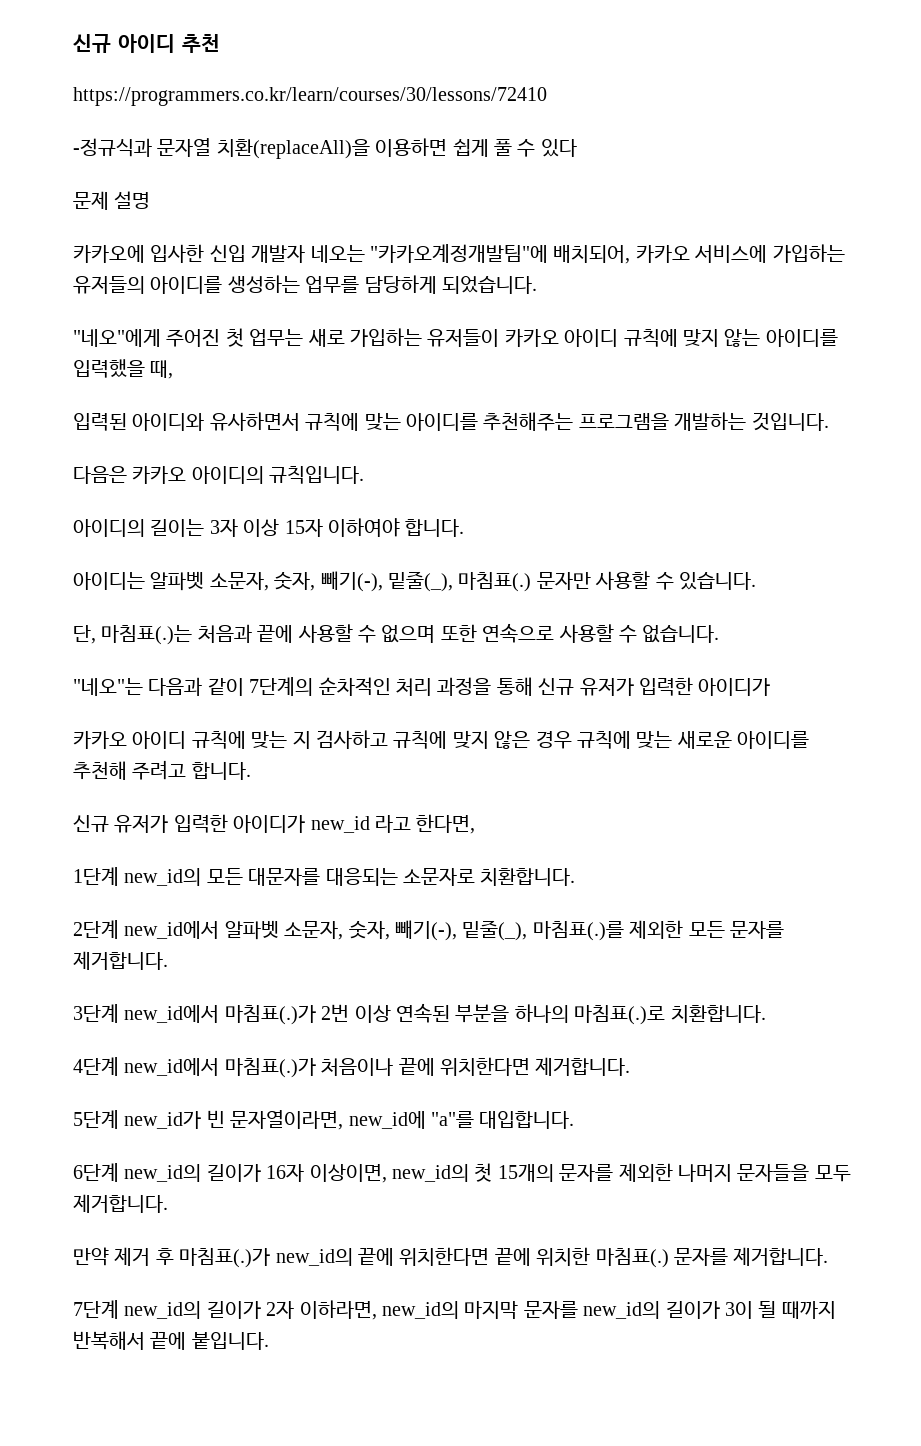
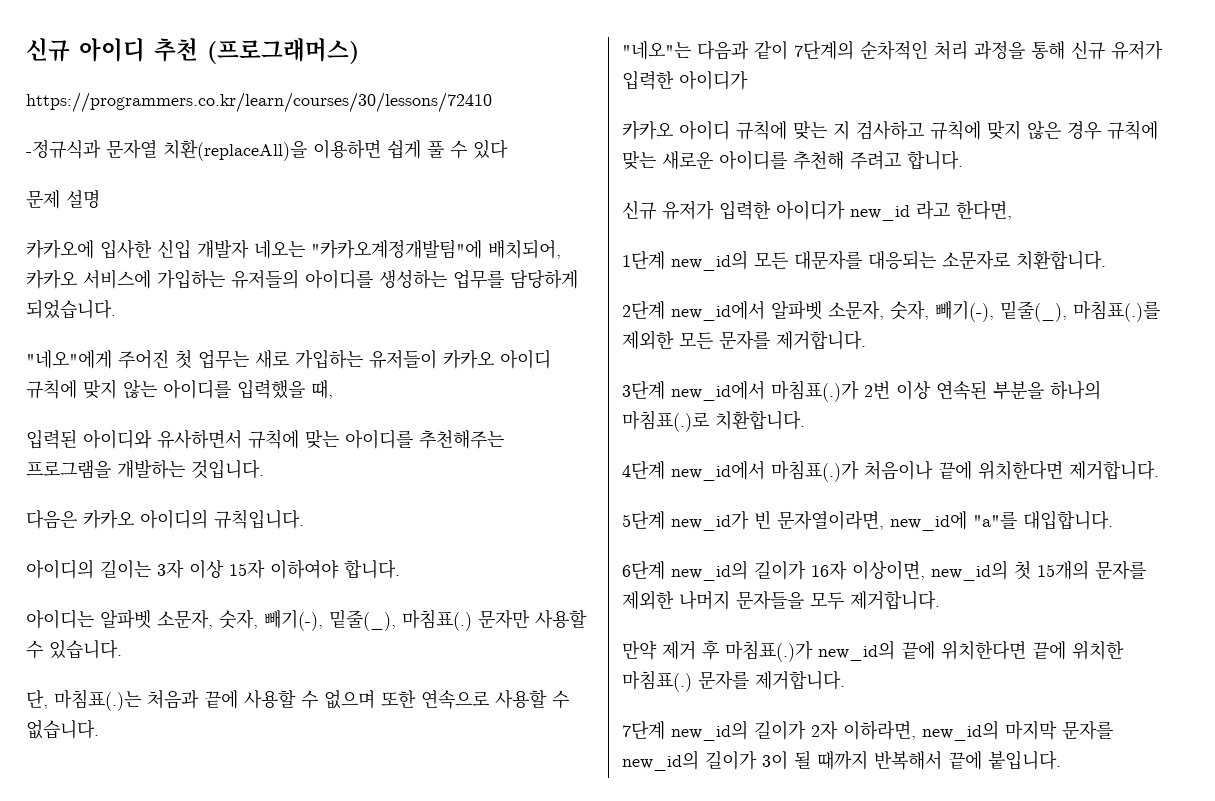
(220, 43) none -> [207,38,359,64] (프로그래머스)

